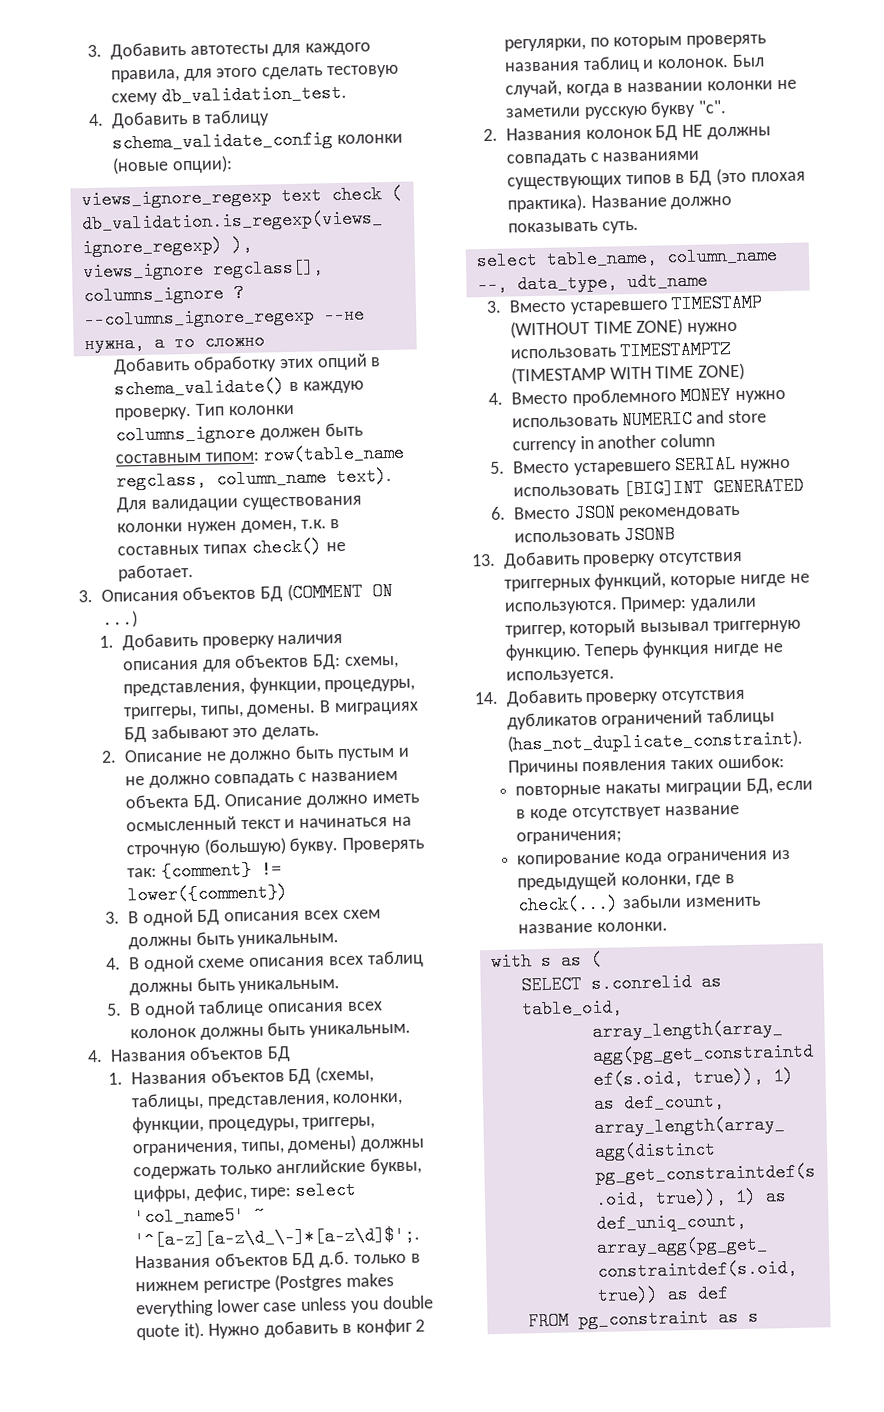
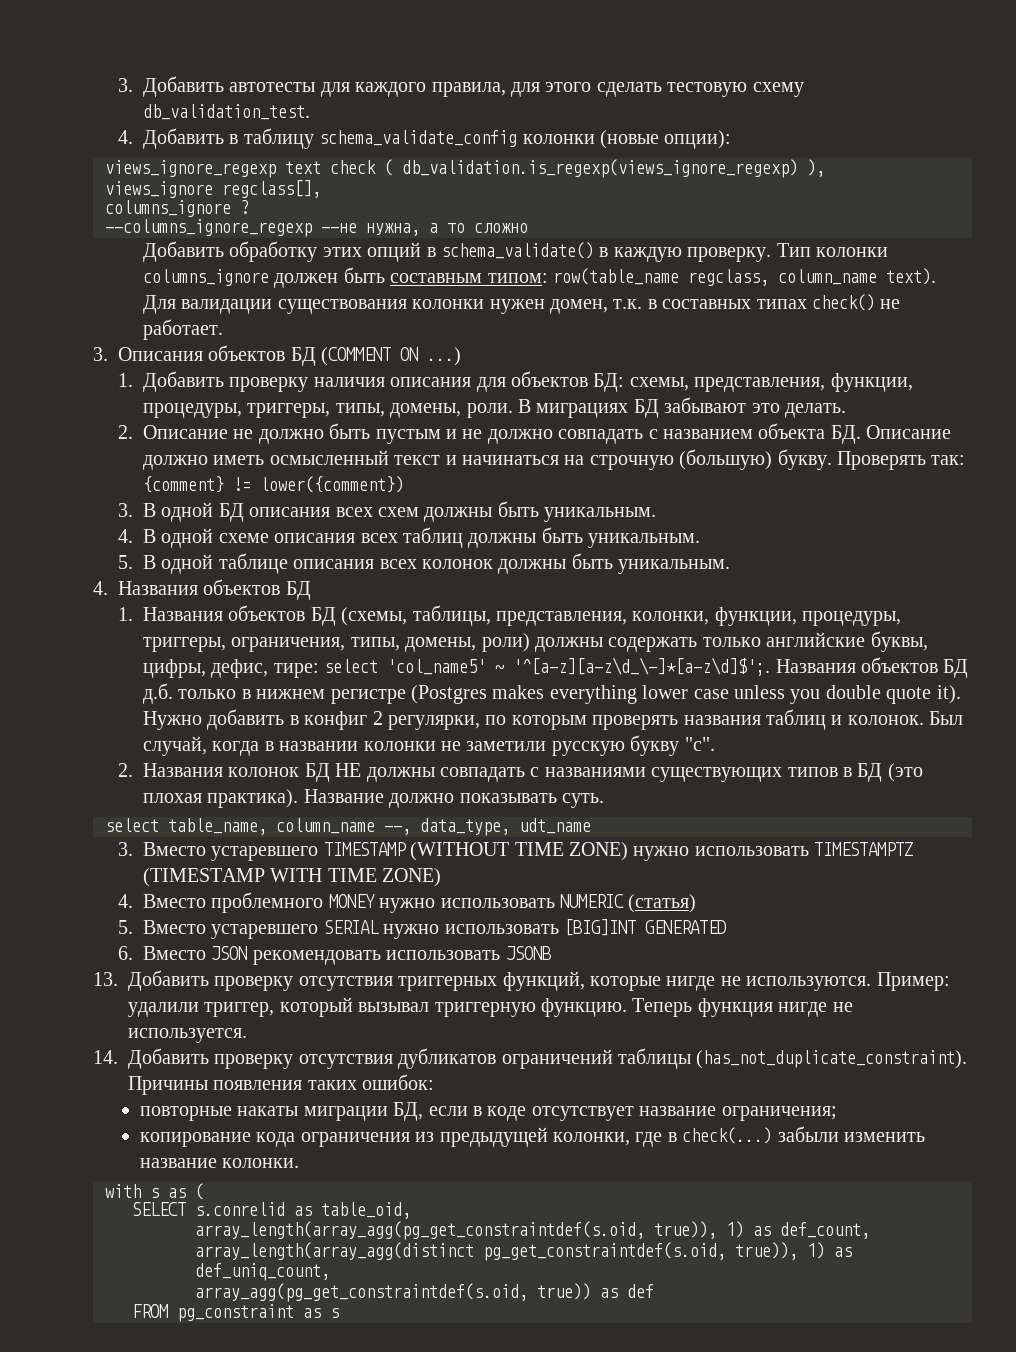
[246,703,317,717] домены. -> [390,403,513,418] домены, роли.
[287,1134,358,1154] домены) -> [405,633,530,652] домены, роли)
[696,410,768,424] [511,433,716,454] and store currency in another column -> [628,894,697,913] (статья)

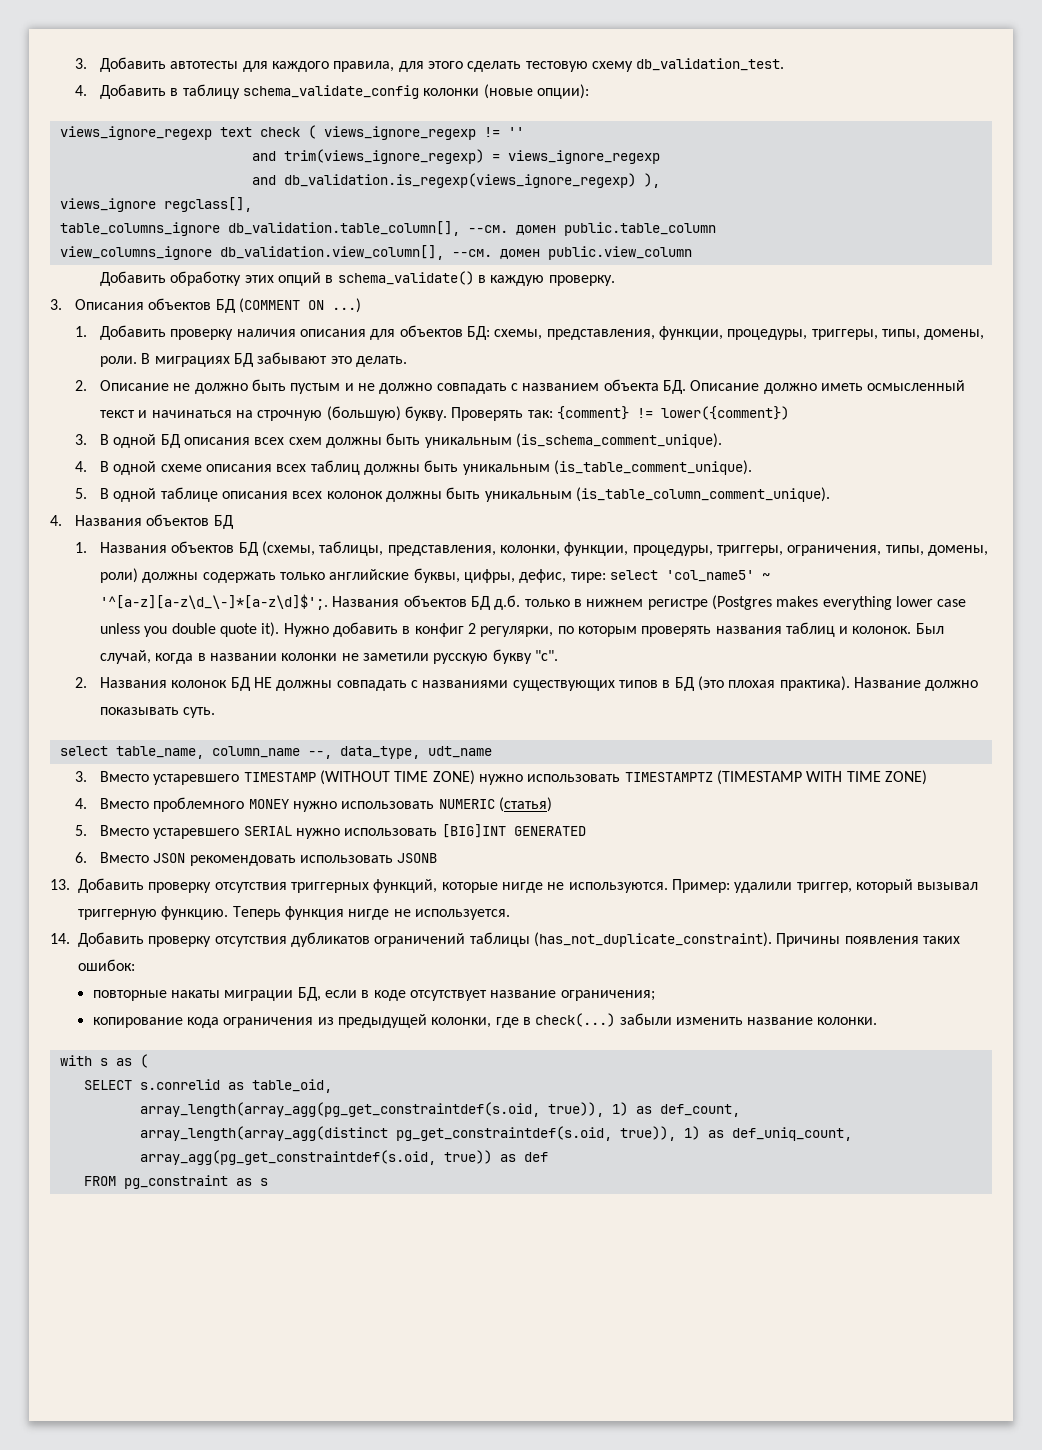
[402,159,825,178] [105,180,321,198] [105,200,249,217] [105,219,528,237] db_validation.is_regexp(views_ignore_regexp) ), // views_ignore regclass[], // columns_ignore ? // --columns_ignore_regexp --не нужна, а то сложно -> [323,126,524,140] [251,149,660,164] [251,173,660,188] [59,197,252,212] [59,221,716,236] [59,245,692,260] views_ignore_regexp != '' // and trim(views_ignore_regexp) = views_ignore_regexp // and db_validation.is_regexp(views_ignore_regexp) ), // views_ignore regclass[], // table_columns_ignore db_validation.table_column[], --см. домен public.table_column // view_columns_ignore db_validation.view_column[], --см. домен public.view_column
[776,243,888,257] [142,267,936,288] [142,294,901,314] [142,319,223,340] Тип колонки columns_ignore должен быть составным типом: row(table_name regclass, column_name text). Для валидации существования колонки нужен домен, т.к. в составных типах check() не работает. -> (615, 280) none
[544,507,657,522] уникальным. -> [424,433,722,448] уникальным (is_schema_comment_unique).
[588,533,701,548] уникальным. -> [462,460,752,475] уникальным (is_table_comment_unique).
[618,559,731,574] уникальным. -> [484,487,830,502] уникальным (is_table_column_comment_unique).

